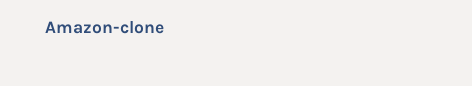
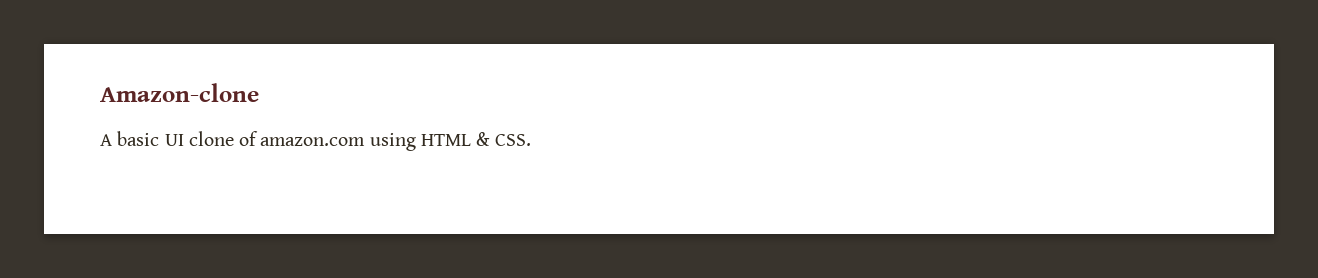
(164, 27) none -> [100,131,532,151] // A basic UI clone of amazon.com using HTML & CSS.

